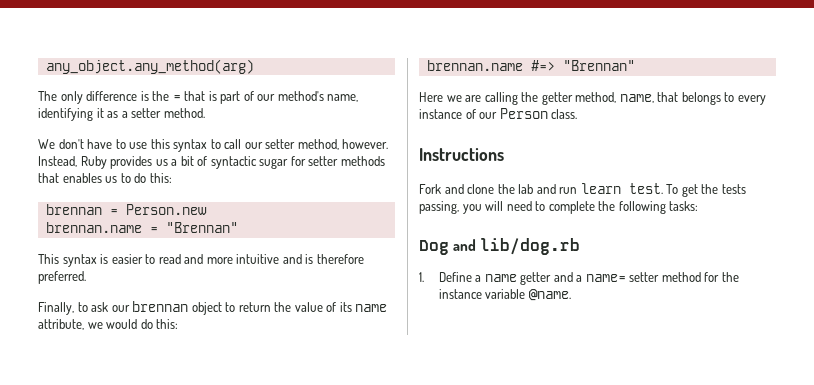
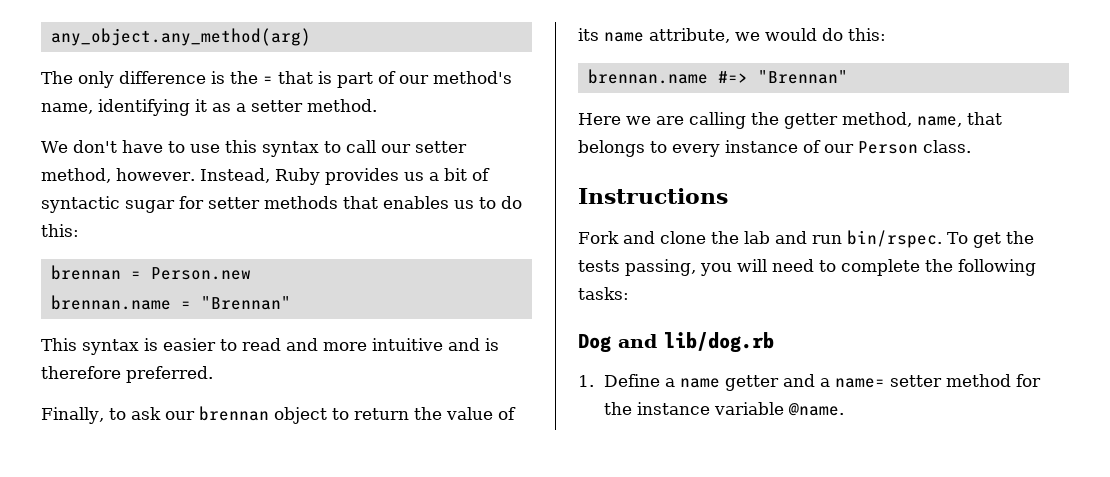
[580,183,663,194] learn test. -> [846,230,942,248] bin/rspec.

